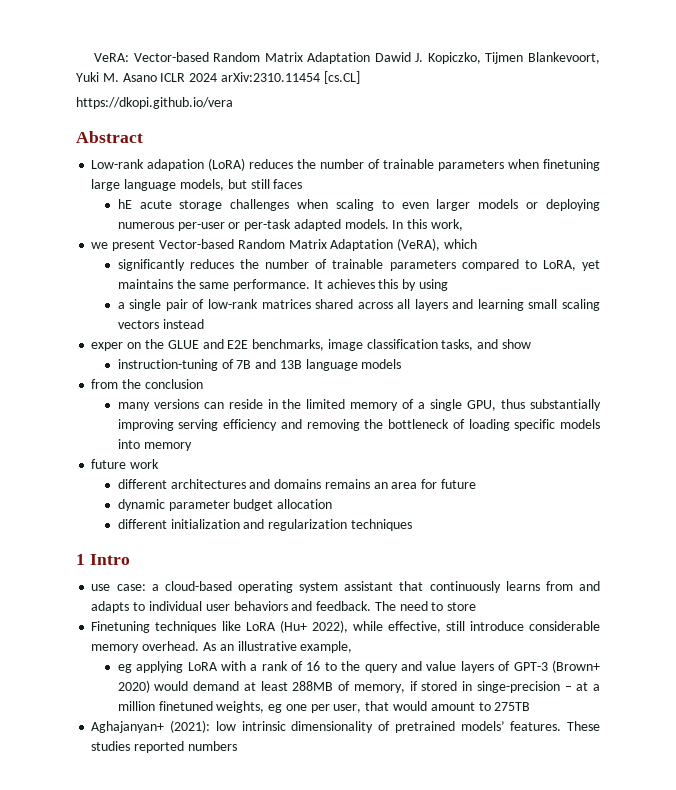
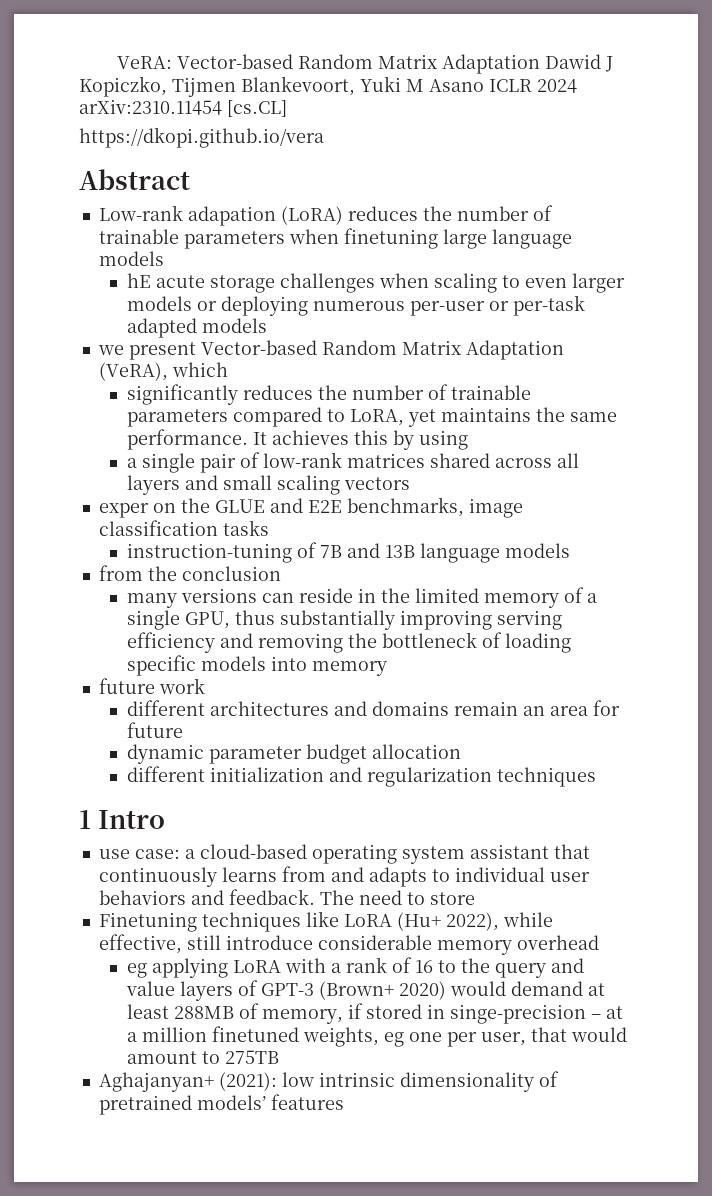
[415,53,424,62] J. -> [605,56,614,72] J
[102,73,119,82] M. -> [406,79,424,92] M
[179,179,303,191] models, but still faces -> [98,251,164,266] models
[344,219,463,231] models. In this work, -> [201,318,267,333] models
[477,299,524,311] learning -> (218, 482) none
[162,319,204,329] instead -> (410, 483) none
[441,339,531,351] tasks, and show -> [222,520,269,536] tasks
[324,479,370,489] remains -> [453,701,518,716] remain
[142,641,353,653] overhead. As an illustrative example, -> [516,935,599,950] overhead
[510,721,601,731] [91,741,237,753] features. These studies reported numbers -> [270,1094,344,1110] features

